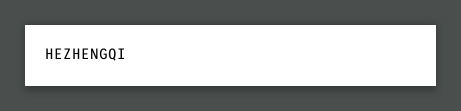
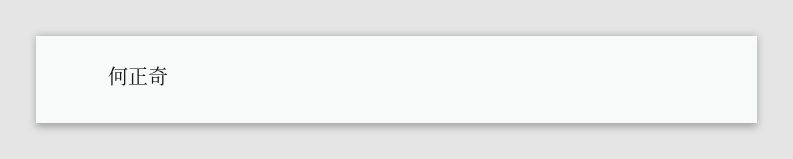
[45,48,126,61] HEZHENGQI -> [108,66,168,86] 何正奇

